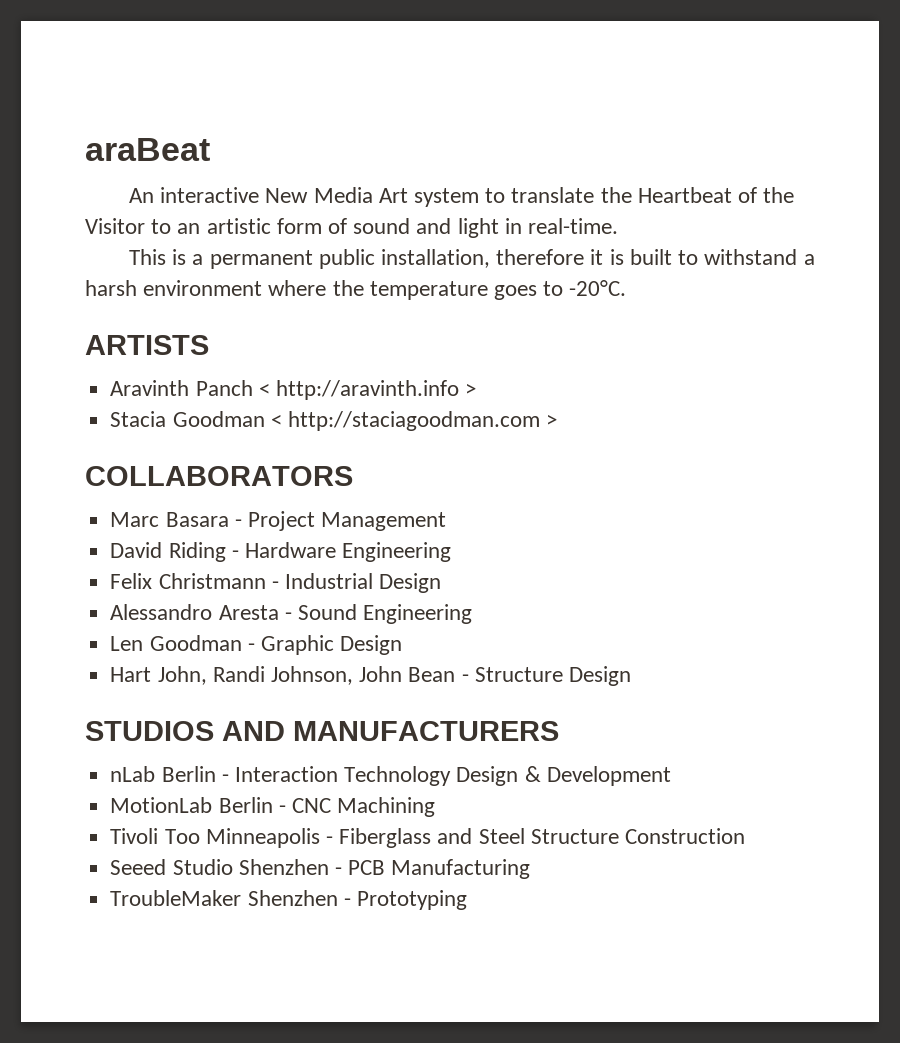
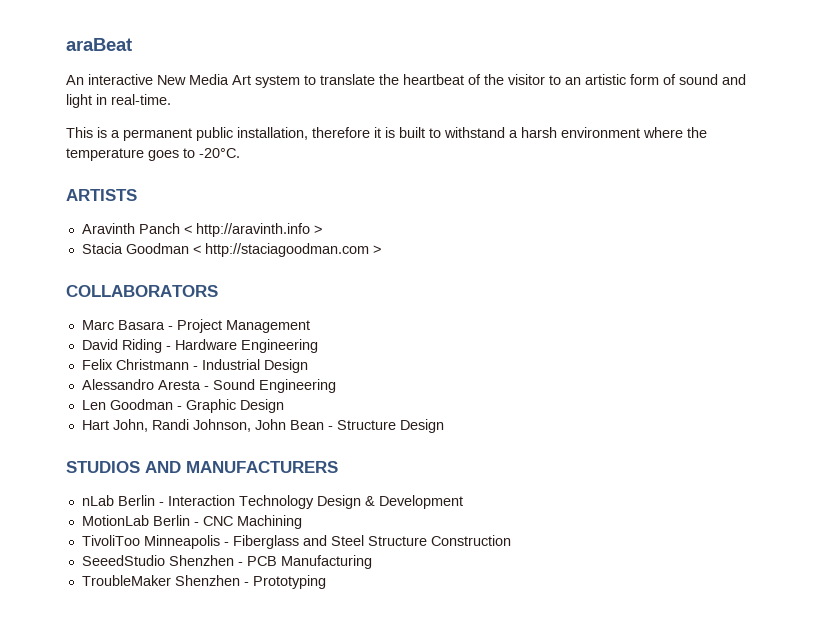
[637,187,732,203] Heartbeat -> [403,74,464,85] heartbeat
[85,218,145,234] Visitor -> [508,74,545,85] visitor
[110,828,200,844] Tivoli Too -> [81,535,140,546] TivoliToo
[110,859,233,875] Seeed Studio -> [81,555,165,566] SeeedStudio

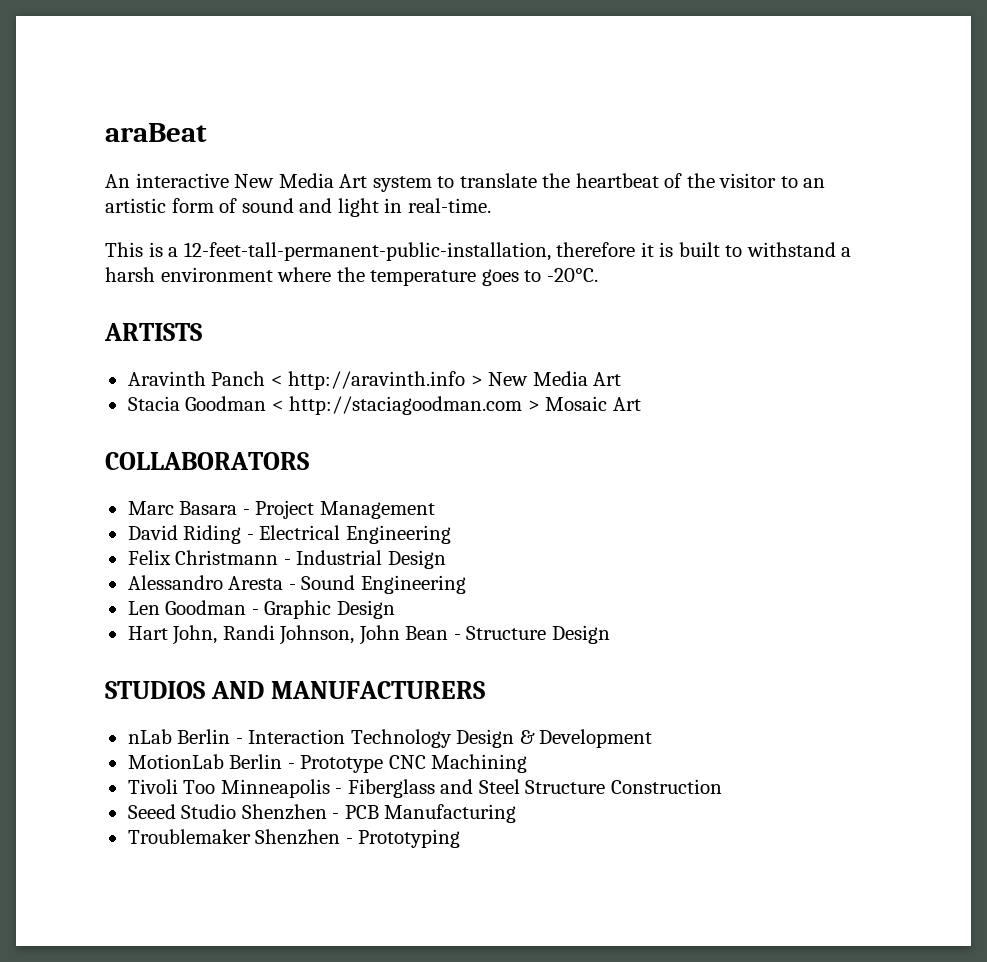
[123,127,308,141] permanent public installation, -> [183,242,551,261] 12-feet-tall-permanent-public-installation,
(322, 229) none -> [488,371,622,386] New Media Art
(381, 249) none -> [545,396,641,411] Mosaic Art
[174,339,237,350] Hardware -> [259,525,341,540] Electrical
(199, 524) none -> [300,755,384,773] Prototype
[81,535,140,546] TivoliToo -> [127,779,216,794] Tivoli Too
[81,555,165,566] SeeedStudio -> [127,804,237,819] Seeed Studio
[81,575,171,586] TroubleMaker -> [127,829,251,844] Troublemaker

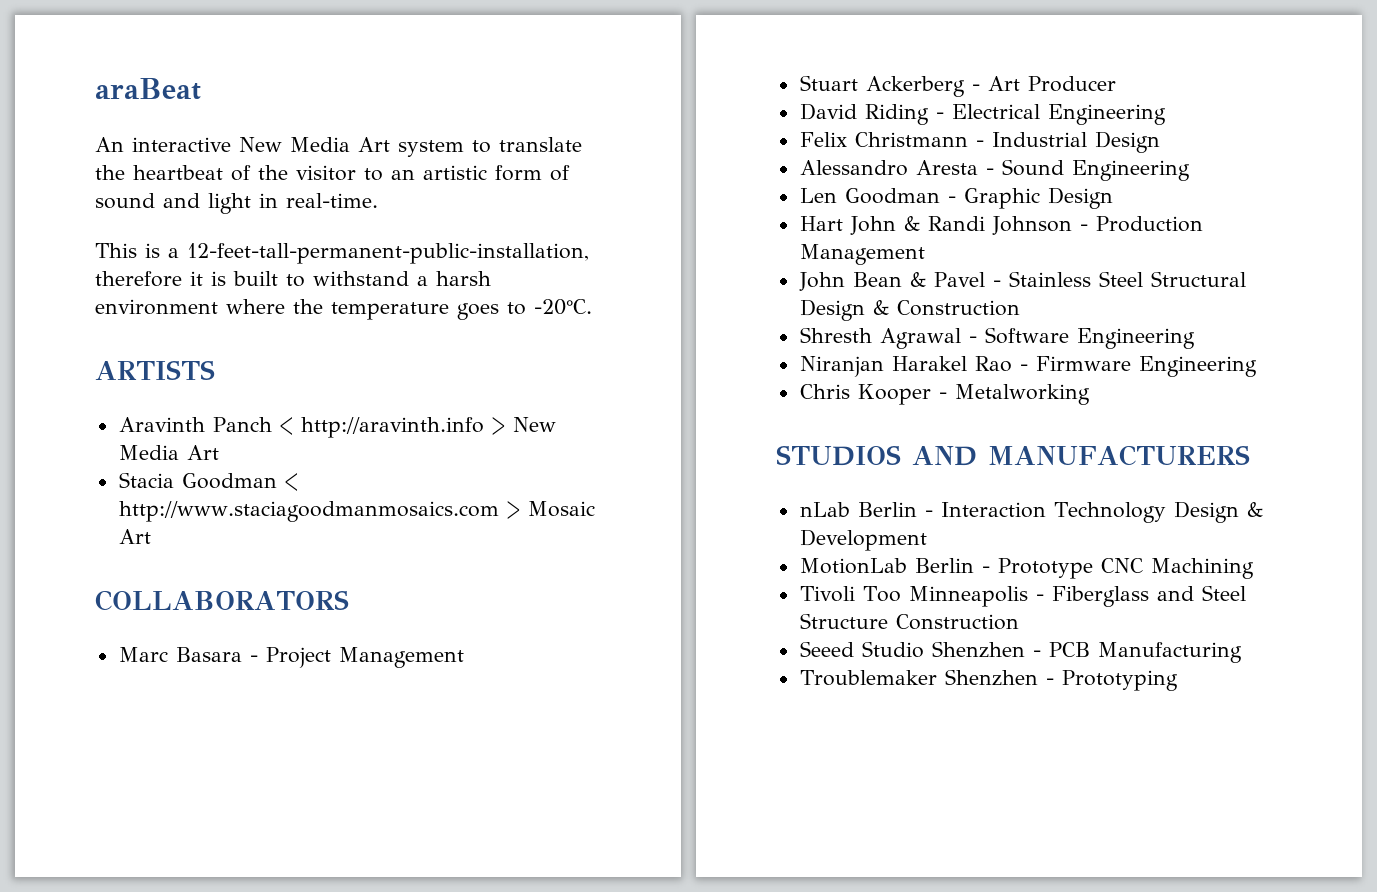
[289,396,523,415] http://staciagoodman.com -> [118,501,499,522] http://www.staciagoodmanmosaics.com
(435, 510) none -> [799,75,1116,97] // Stuart Ackerberg - Art Producer
[172,625,610,645] John, Randi Johnson, John Bean - Structure Design -> [849,216,1203,235] [799,244,925,265] [798,271,1246,291] [799,299,1020,321] [799,327,1195,349] [799,356,1257,377] [799,384,1090,405] John & Randi Johnson - Production Management // John Bean & Pavel - Stainless Steel Structural Design & Construction // Shresth Agrawal - Software Engineering // Niranjan Harakel Rao - Firmware Engineering // Chris Kooper - Metalworking

